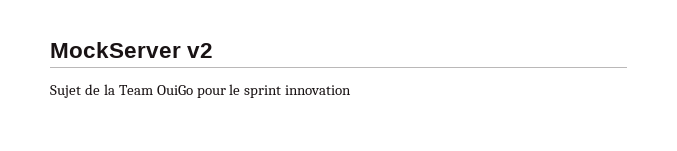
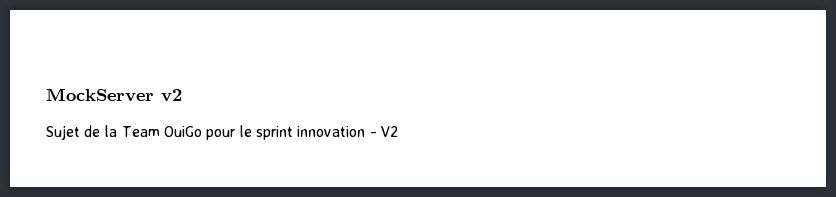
(352, 90) none -> [369,126,398,137] - V2

